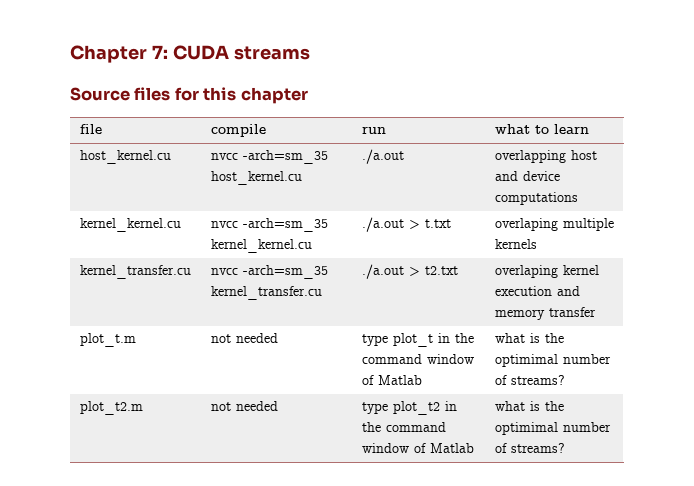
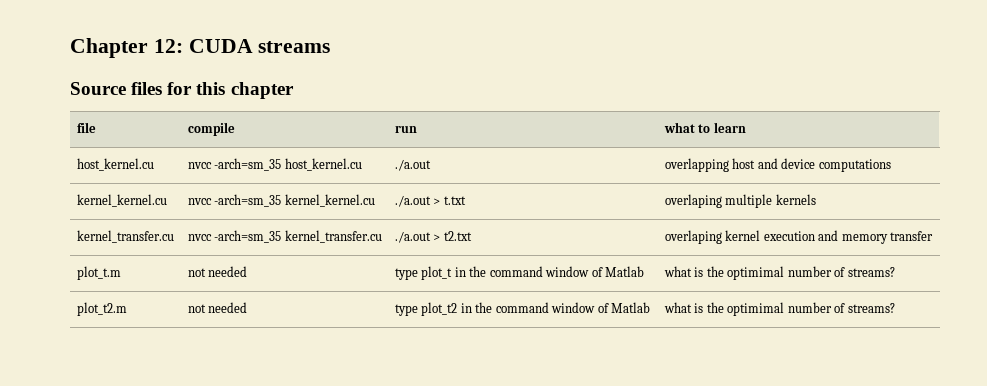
[151,45,168,59] 7: -> [153,39,183,53] 12:

